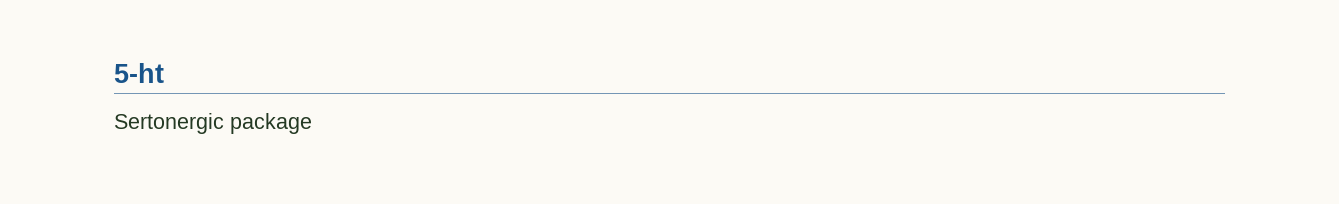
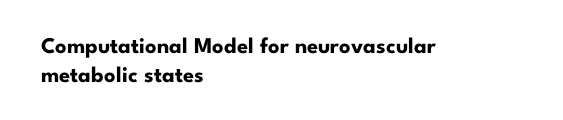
[114,63,164,83] [114,113,312,134] 5-ht // Sertonergic package -> [41,37,437,58] [41,66,205,83] Computational Model for neurovascular metabolic states

